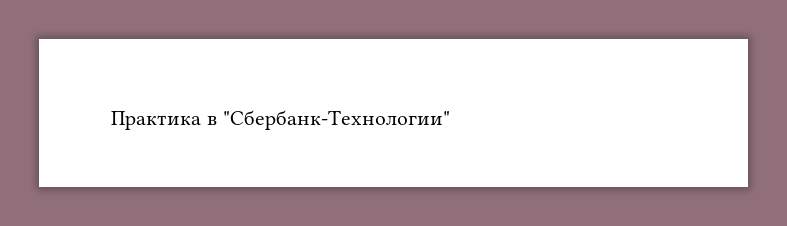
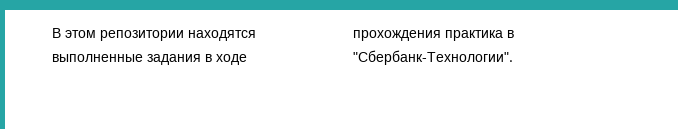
[111,110,450,130] Практика в "Сбербанк-Технологии" -> [52,28,256,41] [52,54,247,65] [353,30,514,41] [353,50,513,65] В этом репозитории находятся выполненные задания в ходе прохождения практика в "Сбербанк-Технологии".

